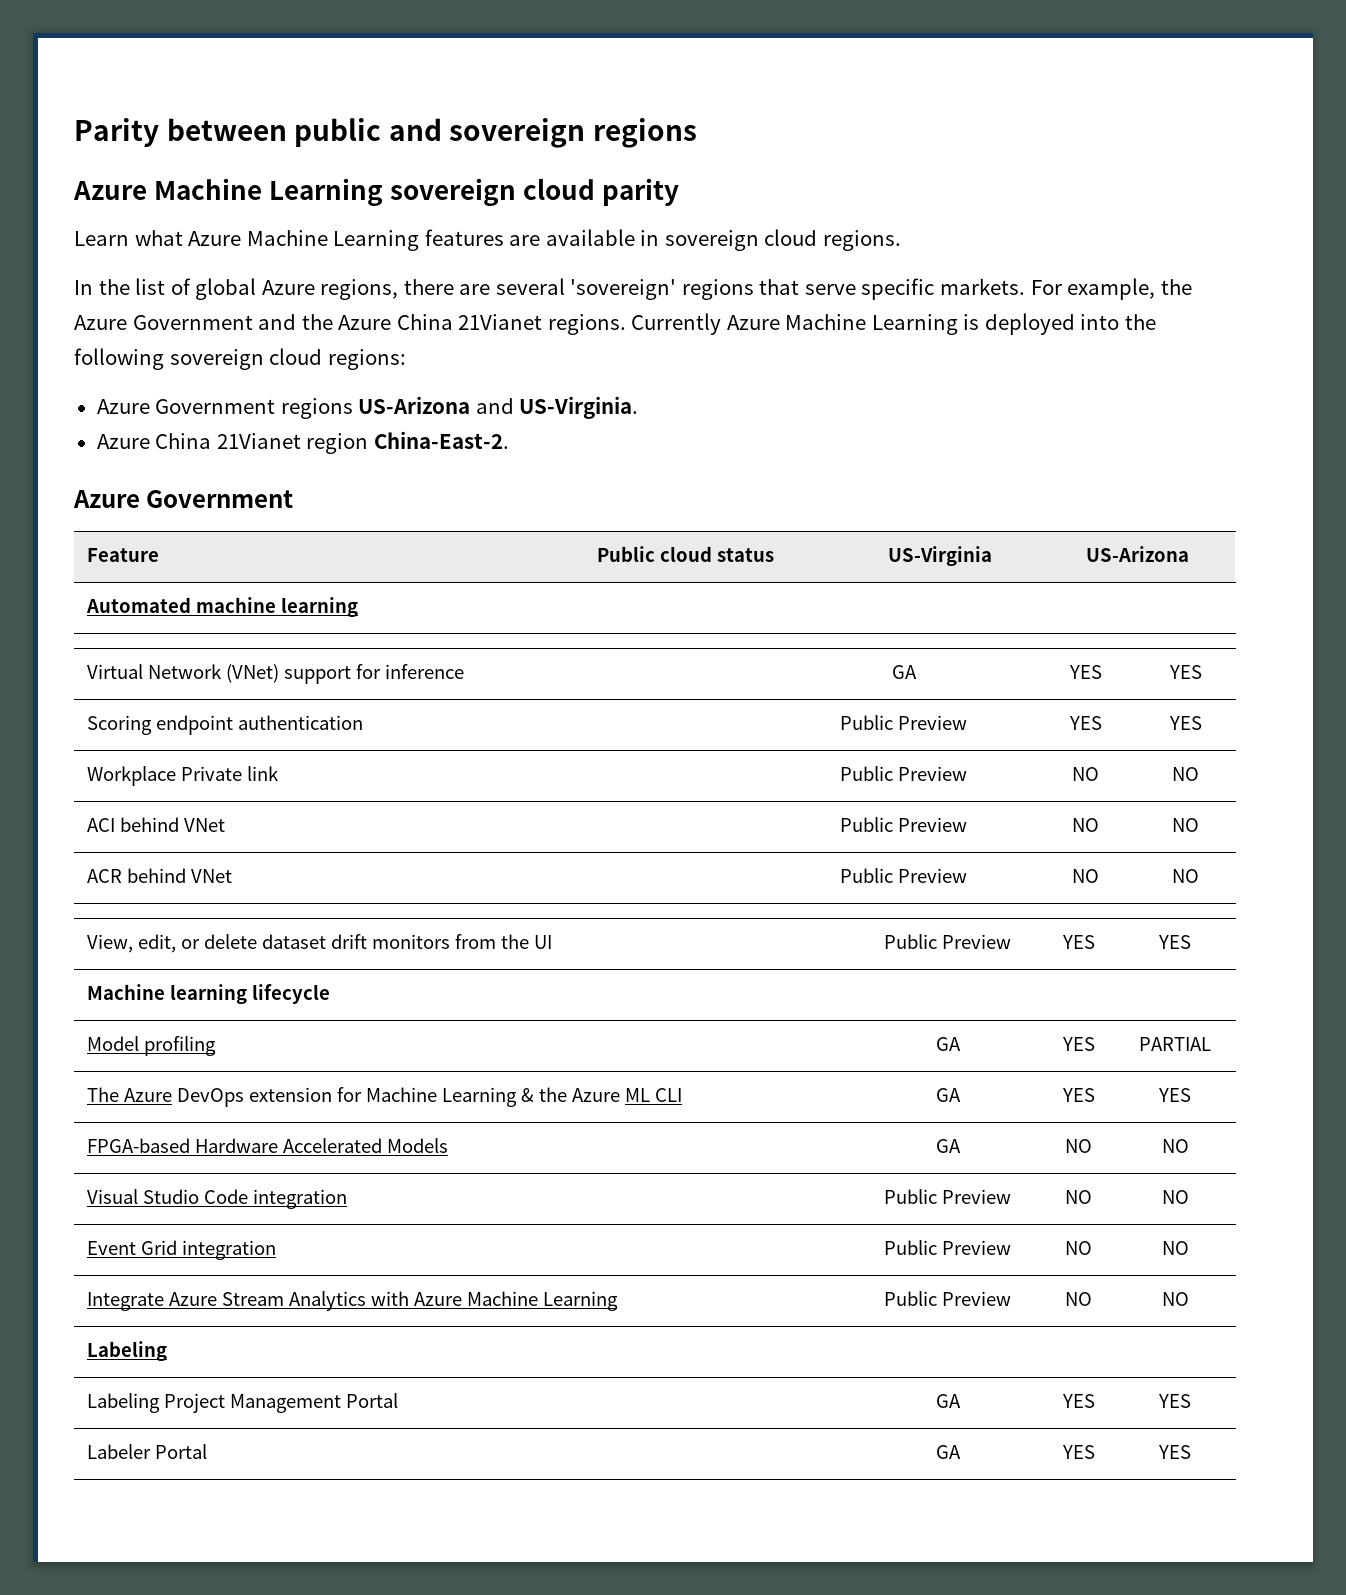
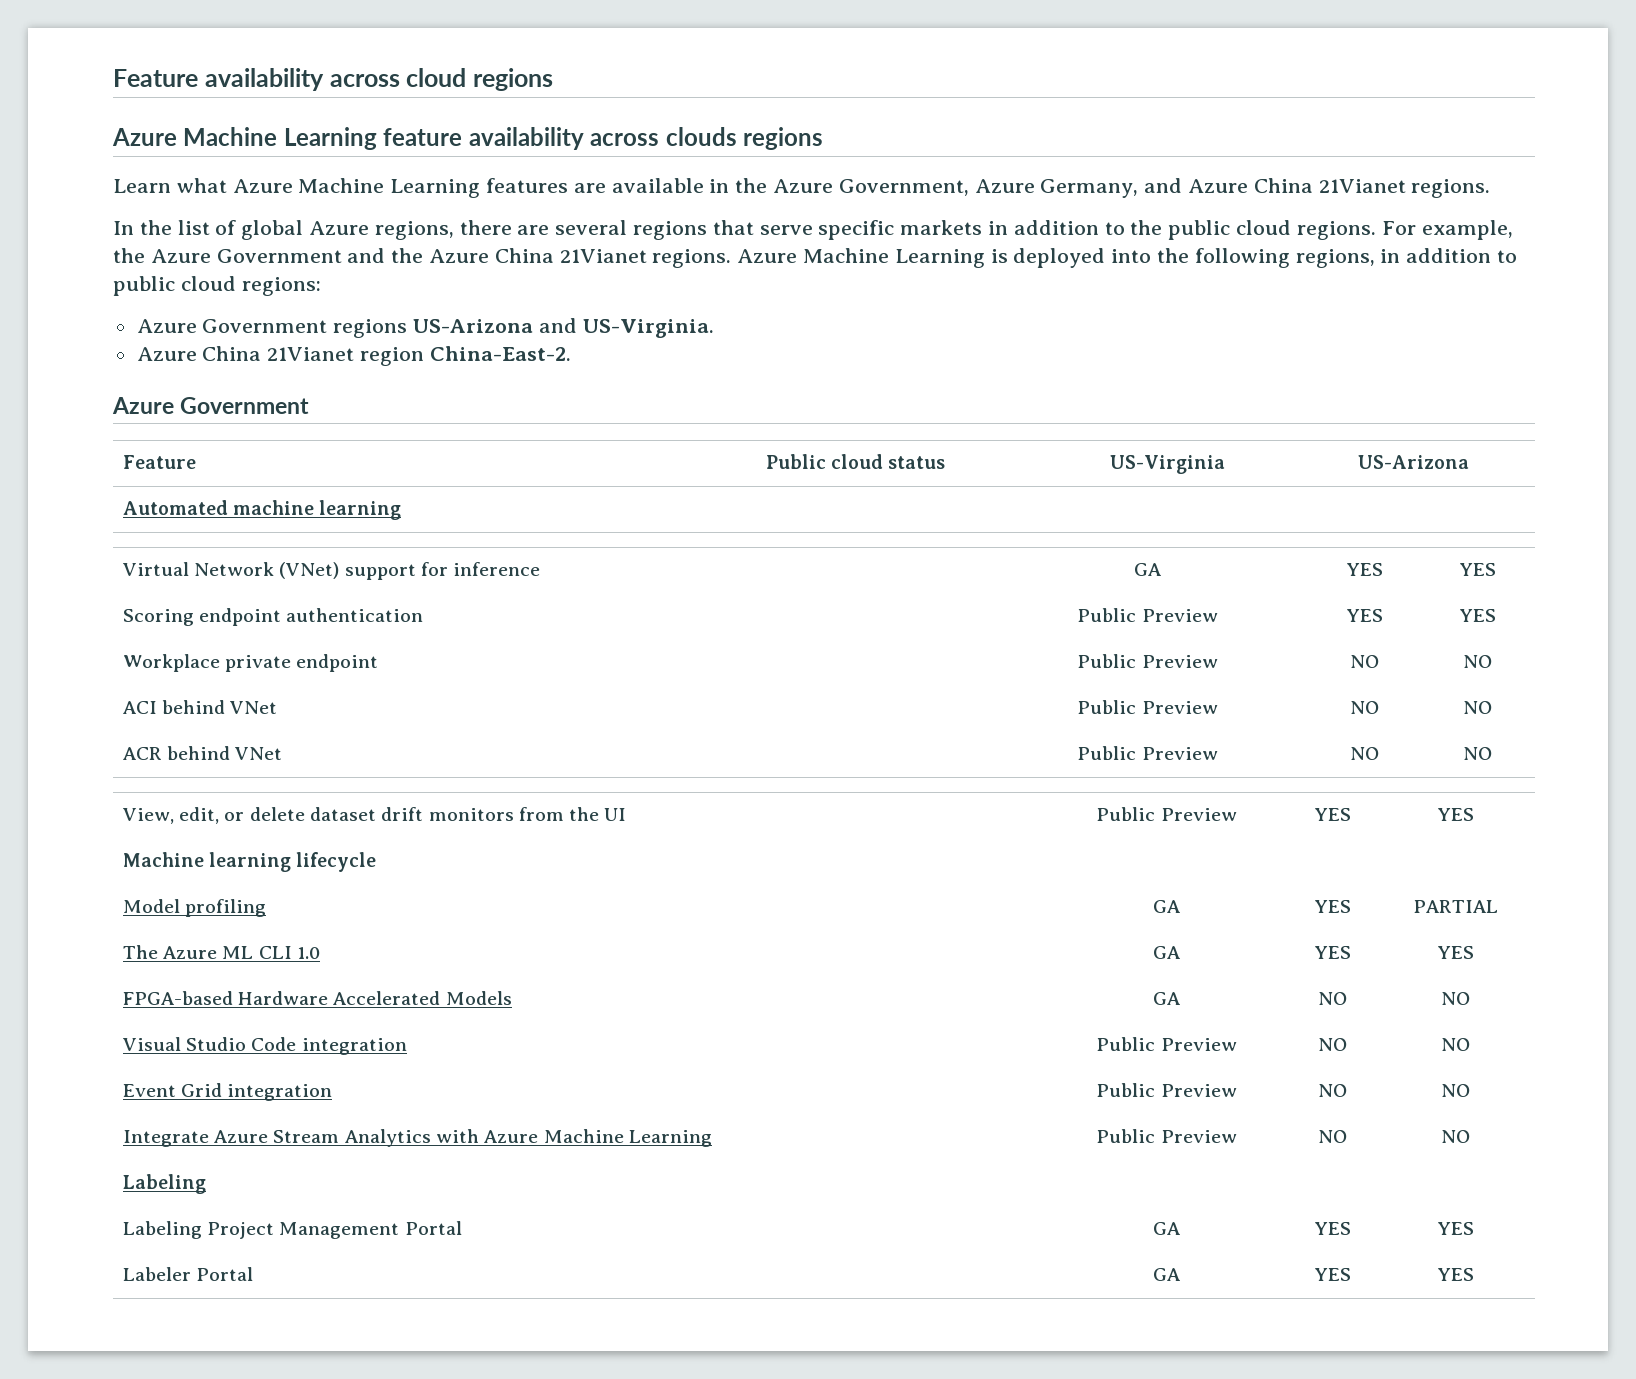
[74,118,586,148] Parity between public and sovereign -> [113,68,467,91] Feature availability across cloud
[390,178,680,206] sovereign cloud parity -> [383,127,824,150] feature availability across clouds regions
[664,229,818,251] sovereign cloud -> [735,178,1406,198] the Azure Government, Azure Germany, and Azure China 21Vianet
[570,279,677,300] 'sovereign' -> (628, 227) none
[940,278,1026,295] markets. -> [900,220,1376,240] markets in addition to the public cloud regions.
[631,313,722,335] Currently -> (732, 258) none
[169,349,264,370] sovereign -> [1295,248,1518,268] [113,276,175,296] regions, in addition to public
[180,766,279,781] Private link -> [225,654,379,672] private endpoint
[176,1087,620,1107] DevOps extension for Machine Learning & the Azure -> (218, 952) none
(682, 1095) none -> [296,947,320,959] 1.0

